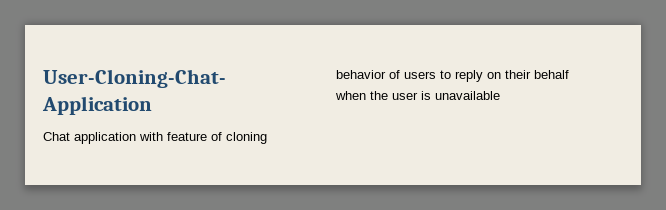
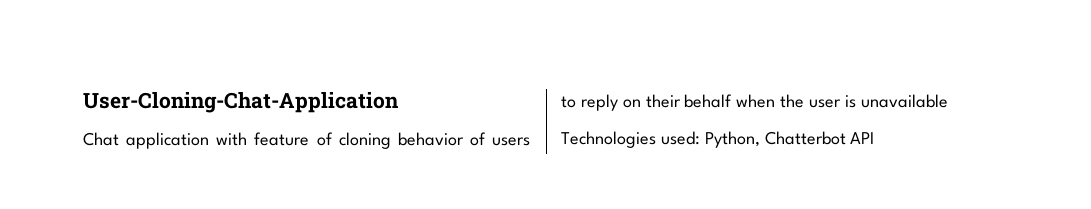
(500, 95) none -> [561,131,875,148] // Technologies used: Python, Chatterbot API

